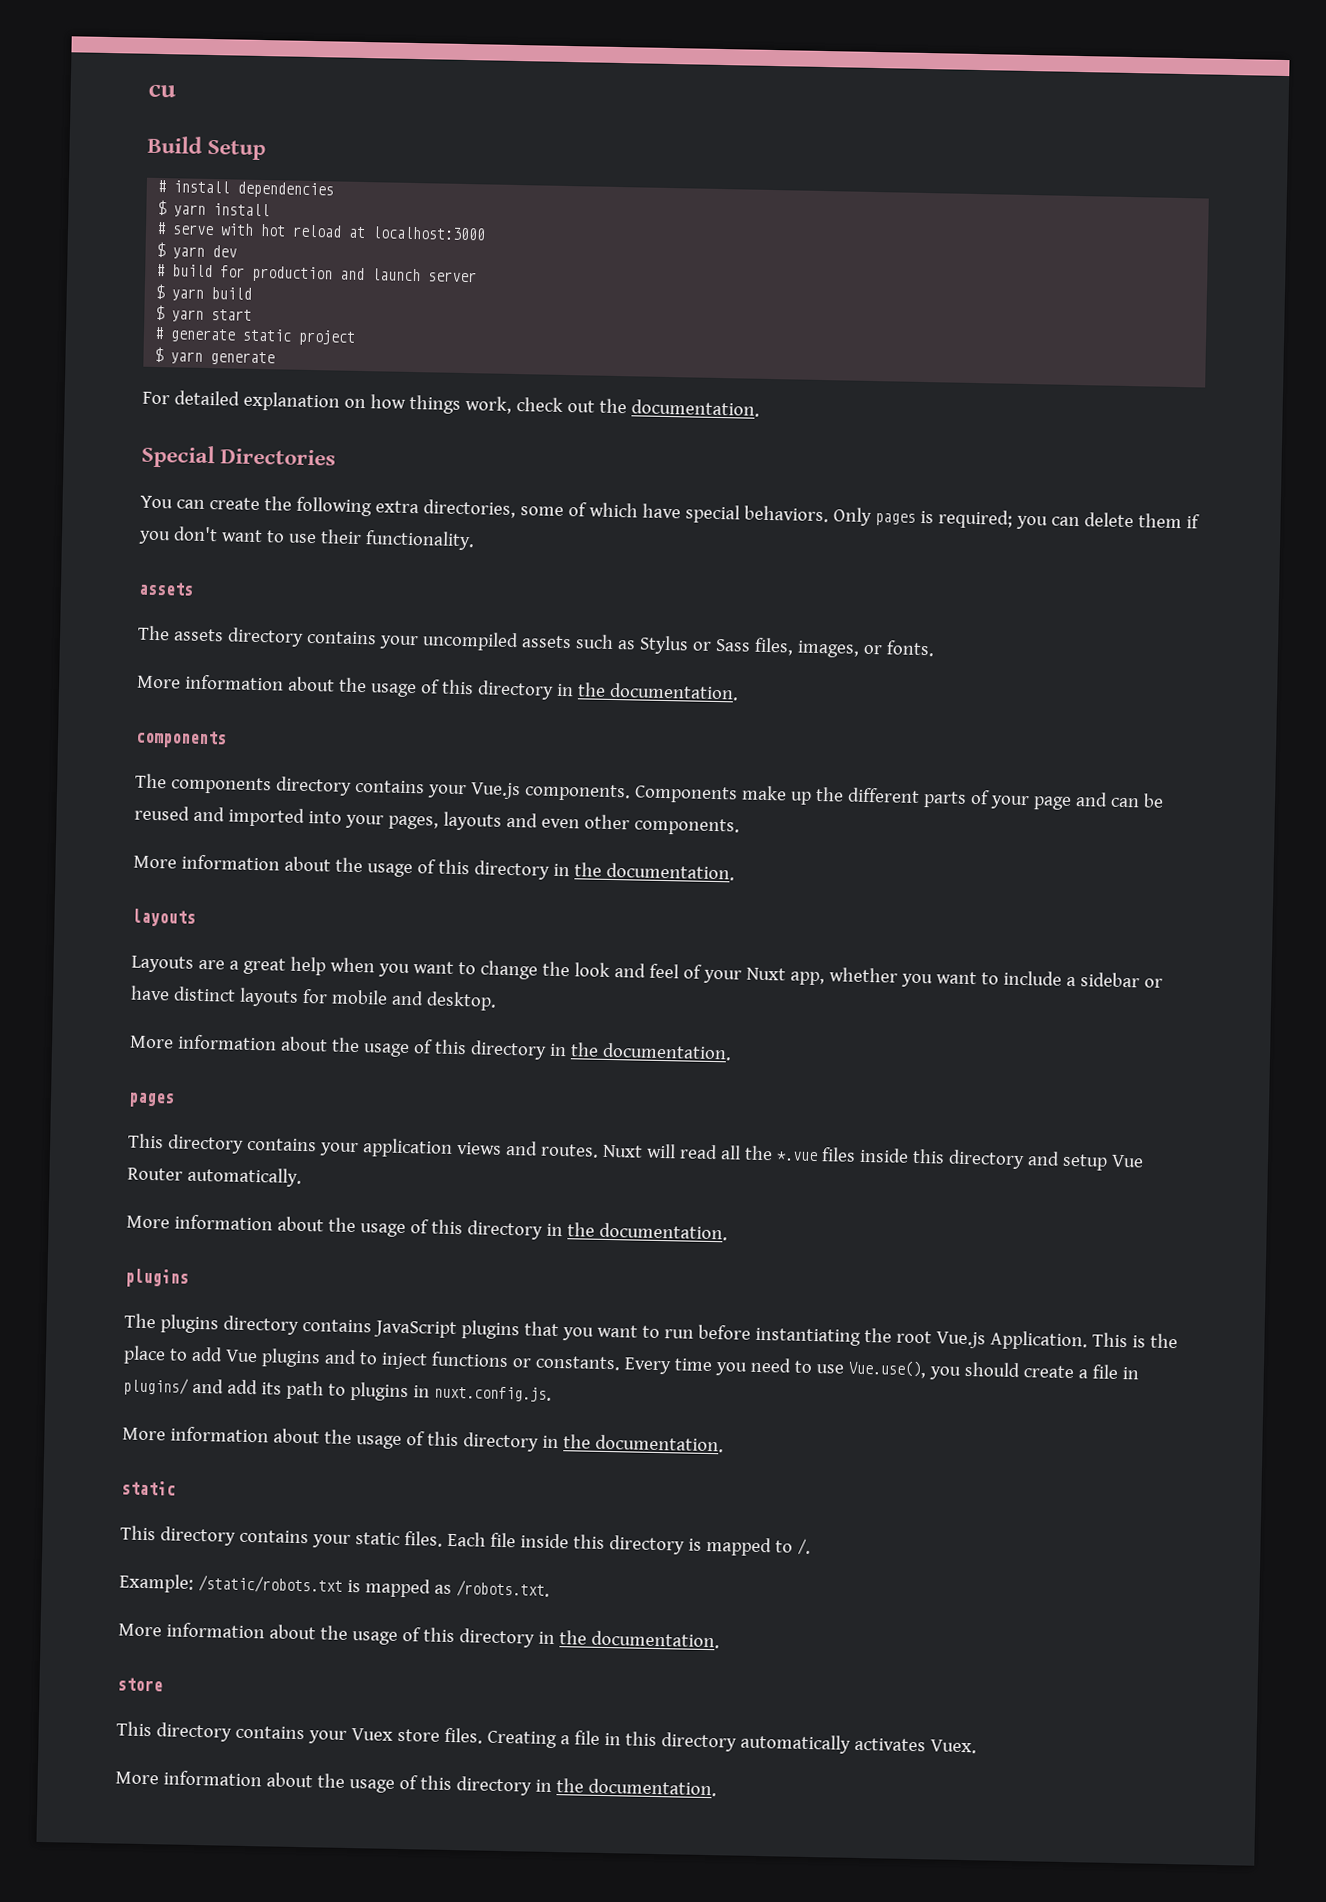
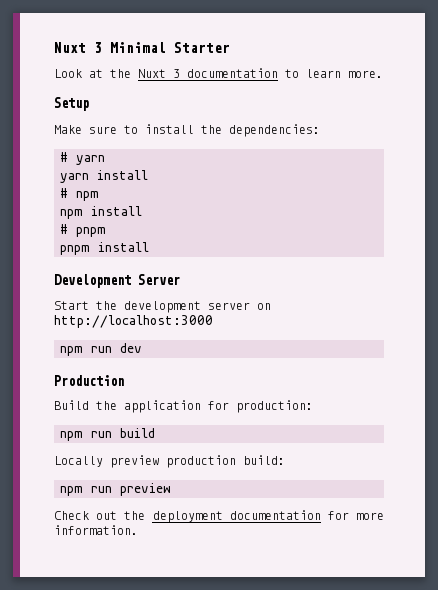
[148,84,176,98] [147,135,267,161] [157,179,335,199] [157,199,271,217] [156,221,487,241] [156,241,238,259] [156,263,478,283] [155,283,253,301] [155,304,253,322] [154,326,357,346] [154,346,276,366] [142,390,760,417] [141,444,337,469] [140,495,1200,530] [138,526,475,551] [138,581,194,596] [137,625,935,658] [137,674,739,701] [135,729,227,749] [135,773,1164,810] [134,805,740,836] [133,854,735,881] [132,908,196,927] [131,955,1163,988] [130,985,497,1011] [130,1034,732,1061] [128,1092,175,1108] [128,1133,1144,1171] [127,1166,302,1187] [126,1214,728,1241] [125,1268,189,1288] [124,1313,1178,1351] [123,1345,1139,1380] [123,1377,552,1402] [122,1426,724,1453] [121,1480,176,1496] [120,1525,811,1557] [119,1573,550,1598] [118,1622,720,1649] [117,1677,163,1692] [116,1721,977,1754] [115,1770,717,1797] cu // Build Setup // # install dependencies // $ yarn install // # serve with hot reload at localhost:3000 // $ yarn dev // # build for production and launch server // $ yarn build // $ yarn start // # generate static project // $ yarn generate // For detailed explanation on how things work, check out the documentation. // Special Directories // You can create the following extra directories, some of which have special behaviors. Only pages is required; you can delete them if you don't want to use their functionality. // assets // The assets directory contains your uncompiled assets such as Stylus or Sass files, images, or fonts. // More information about the usage of this directory in the documentation. // components // The components directory contains your Vue.js components. Components make up the different parts of your page and can be reused and imported into your pages, layouts and even other components. // More information about the usage of this directory in the documentation. // layouts // Layouts are a great help when you want to change the look and feel of your Nuxt app, whether you want to include a sidebar or have distinct layouts for mobile and desktop. // More information about the usage of this directory in the documentation. // pages // This directory contains your application views and routes. Nuxt will read all the *.vue files inside this directory and setup Vue Router automatically. // More information about the usage of this directory in the documentation. // plugins // The plugins directory contains JavaScript plugins that you want to run before instantiating the root Vue.js Application. This is the place to add Vue plugins and to inject functions or constants. Every time you need to use Vue.use(), you should create a file in plugins/ and add its path to plugins in nuxt.config.js. // More information about the usage of this directory in the documentation. // static // This directory contains your static files. Each file inside this directory is mapped to /. // Example: /static/robots.txt is mapped as /robots.txt. // More information about the usage of this directory in the documentation. // store // This directory contains your Vuex store files. Creating a file in this directory automatically activates Vuex. // More information about the usage of this directory in the documentation. -> [54,42,230,53] [54,68,383,78] [54,97,89,111] [54,124,320,137] [60,152,105,165] [60,170,148,183] [60,188,99,201] [60,206,142,219] [60,224,106,237] [60,242,149,255] [54,274,180,288] [54,301,271,313] [54,315,213,328] [60,343,142,356] [54,375,124,386] [54,400,313,413] [60,428,155,441] [54,455,285,468] [60,483,171,496] [54,510,384,523] [54,525,138,535] Nuxt 3 Minimal Starter // Look at the Nuxt 3 documentation to learn more. // Setup // Make sure to install the dependencies: // # yarn // yarn install // # npm // npm install // # pnpm // pnpm install // Development Server // Start the development server on http://localhost:3000 // npm run dev // Production // Build the application for production: // npm run build // Locally preview production build: // npm run preview // Check out the deployment documentation for more information.

